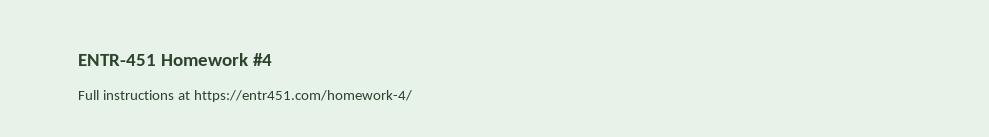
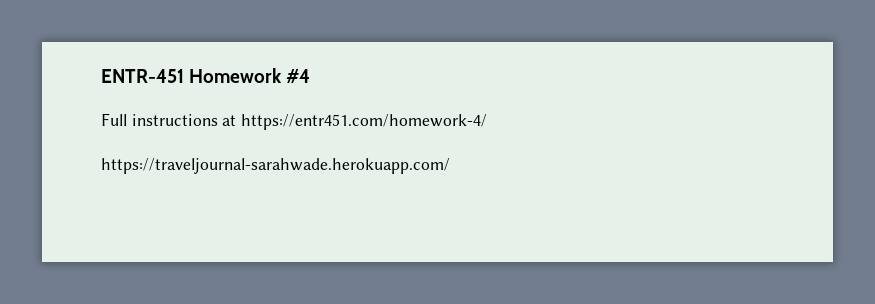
(412, 96) none -> [101,158,450,174] // https://traveljournal-sarahwade.herokuapp.com/

